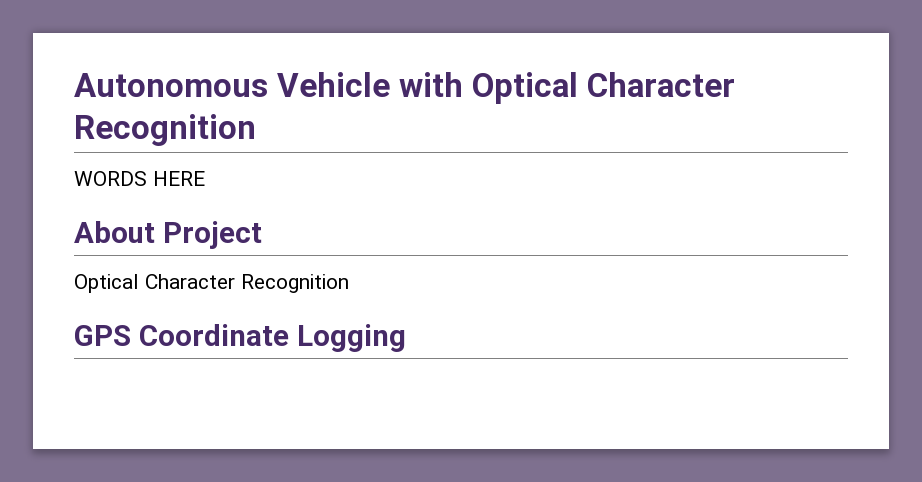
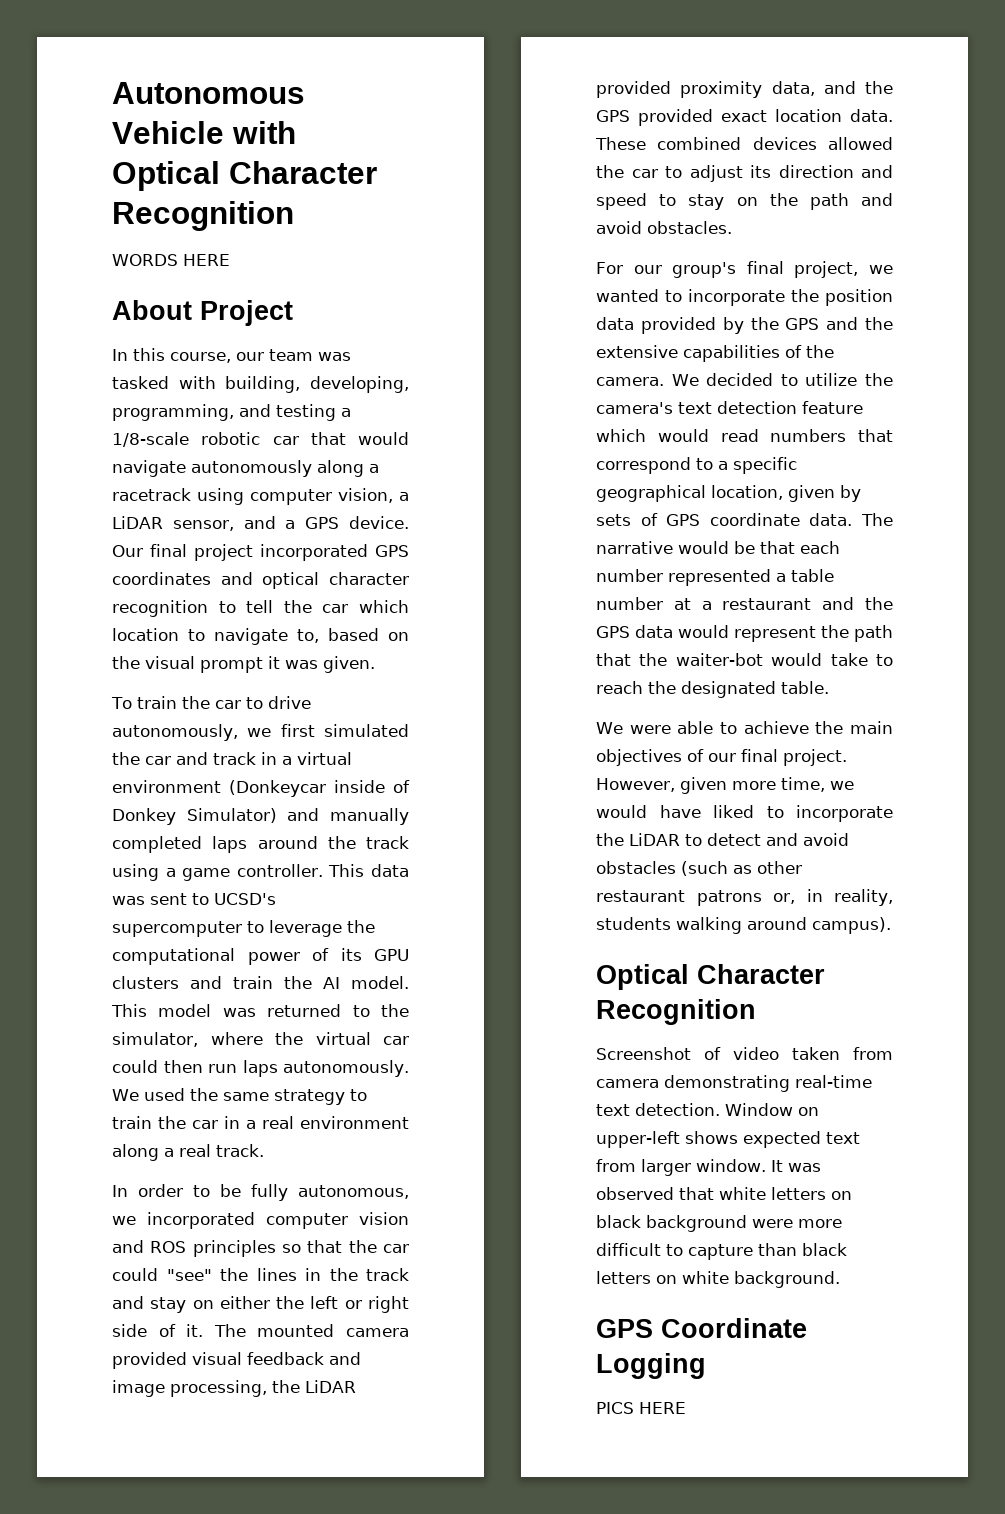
[74,274,349,293] Optical Character Recognition -> [112,348,351,363] [112,376,409,393] [112,404,351,421] [112,432,409,447] [112,460,379,477] [112,488,409,505] [112,516,409,531] [112,544,409,561] [112,572,409,589] [112,600,409,617] [112,628,409,645] [112,656,375,673] [111,696,311,709] [112,724,409,741] [112,752,352,765] [112,780,410,797] [112,808,409,825] [112,836,409,853] [112,864,409,881] [112,893,276,905] [112,920,375,937] [112,948,409,965] [112,976,409,989] [111,1004,409,1017] [112,1032,409,1047] [112,1060,410,1077] [112,1088,367,1105] [112,1116,409,1129] [112,1144,264,1161] [112,1184,409,1201] [112,1212,409,1229] [112,1240,410,1257] [112,1268,409,1281] [112,1296,409,1313] [112,1324,409,1337] [112,1352,361,1369] [112,1380,356,1397] [596,81,893,98] [596,109,893,126] [595,137,893,150] [596,165,893,182] [596,193,893,210] [596,221,732,234] [596,261,893,278] [596,289,893,306] [596,317,893,334] [596,345,834,362] [596,373,893,386] [596,401,863,414] [596,429,893,442] [596,457,797,474] [596,485,861,502] [596,513,893,526] [596,541,840,554] [596,569,834,586] [596,597,893,610] [596,625,893,642] [596,653,893,666] [596,681,829,698] [596,721,893,734] [596,749,847,766] [596,777,854,794] [596,805,893,822] [596,833,849,846] [596,861,802,876] [596,889,893,906] [596,917,891,934] [596,964,825,990] [596,999,756,1025] [596,1047,893,1060] [596,1075,872,1092] [596,1103,819,1116] [596,1131,860,1148] [596,1159,821,1176] [596,1187,852,1200] [596,1215,842,1232] [596,1243,847,1260] [596,1271,840,1288] In this course, our team was tasked with building, developing, programming, and testing a 1/8-scale robotic car that would navigate autonomously along a racetrack using computer vision, a LiDAR sensor, and a GPS device. Our final project incorporated GPS coordinates and optical character recognition to tell the car which location to navigate to, based on the visual prompt it was given. // To train the car to drive autonomously, we first simulated the car and track in a virtual environment (Donkeycar inside of Donkey Simulator) and manually completed laps around the track using a game controller. This data was sent to UCSD's supercomputer to leverage the computational power of its GPU clusters and train the AI model. This model was returned to the simulator, where the virtual car could then run laps autonomously. We used the same strategy to train the car in a real environment along a real track. // In order to be fully autonomous, we incorporated computer vision and ROS principles so that the car could "see" the lines in the track and stay on either the left or right side of it. The mounted camera provided visual feedback and image processing, the LiDAR provided proximity data, and the GPS provided exact location data. These combined devices allowed the car to adjust its direction and speed to stay on the path and avoid obstacles. // For our group's final project, we wanted to incorporate the position data provided by the GPS and the extensive capabilities of the camera. We decided to utilize the camera's text detection feature which would read numbers that correspond to a specific geographical location, given by sets of GPS coordinate data. The narrative would be that each number represented a table number at a restaurant and the GPS data would represent the path that the waiter-bot would take to reach the designated table. // We were able to achieve the main objectives of our final project. However, given more time, we would have liked to incorporate the LiDAR to detect and avoid obstacles (such as other restaurant patrons or, in reality, students walking around campus). // Optical Character Recognition // Screenshot of video taken from camera demonstrating real-time text detection. Window on upper-left shows expected text from larger window. It was observed that white letters on black background were more difficult to capture than black letters on white background.
(406, 338) none -> [596,1402,686,1414] // PICS HERE

